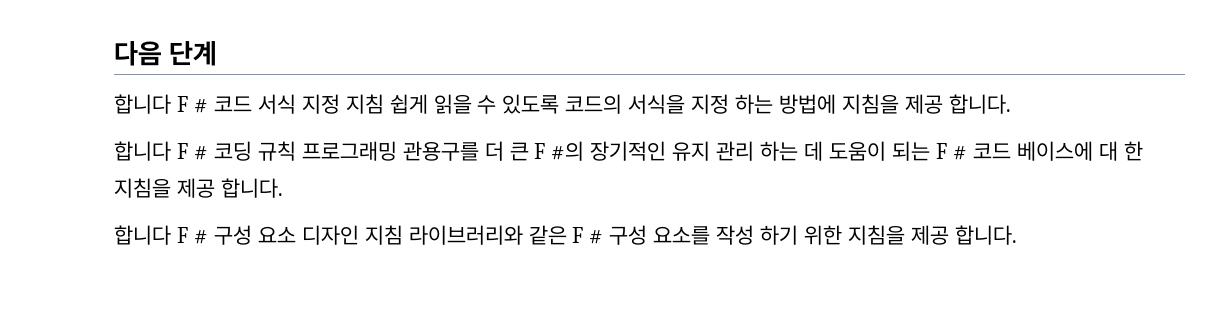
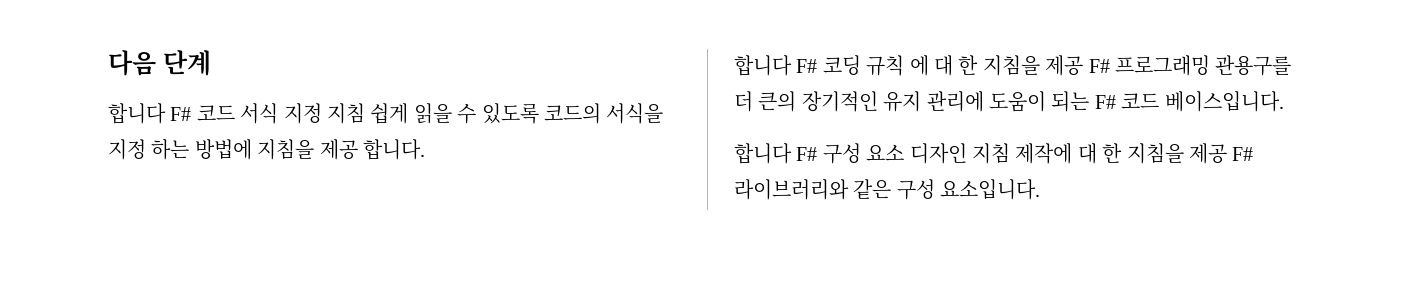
[176,96,208,113] F # -> [170,107,192,121] F#
[176,141,1143,161] [114,178,283,198] [114,225,208,245] F # 코딩 규칙 프로그래밍 관용구를 더 큰 F #의 장기적인 유지 관리 하는 데 도움이 되는 F # 코드 베이스에 대 한 지침을 제공 합니다. // 합니다 F # -> [796,55,1292,76] [734,91,1284,112] [734,143,818,164] F# 코딩 규칙 에 대 한 지침을 제공 F# 프로그래밍 관용구를 더 큰의 장기적인 유지 관리에 도움이 되는 F# 코드 베이스입니다. // 합니다 F#
[408,225,1017,245] 라이브러리와 같은 F # 구성 요소를 작성 하기 위한 지침을 제공 합니다. -> [1015,143,1254,164] [734,179,1041,200] 제작에 대 한 지침을 제공 F# 라이브러리와 같은 구성 요소입니다.

